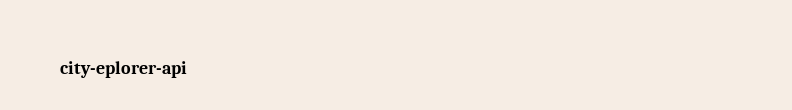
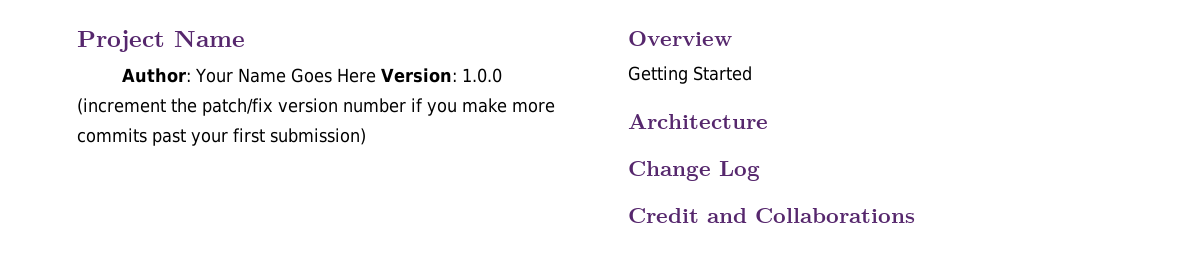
[60,61,187,78] city-eplorer-api -> [77,30,245,52] [122,68,503,83] [77,98,555,116] [77,128,366,146] [628,31,732,46] [628,66,752,84] [628,114,768,129] [628,161,760,181] [628,208,915,223] Project Name // Author: Your Name Goes Here Version: 1.0.0 (increment the patch/fix version number if you make more commits past your first submission) // Overview // Getting Started // Architecture // Change Log // Credit and Collaborations

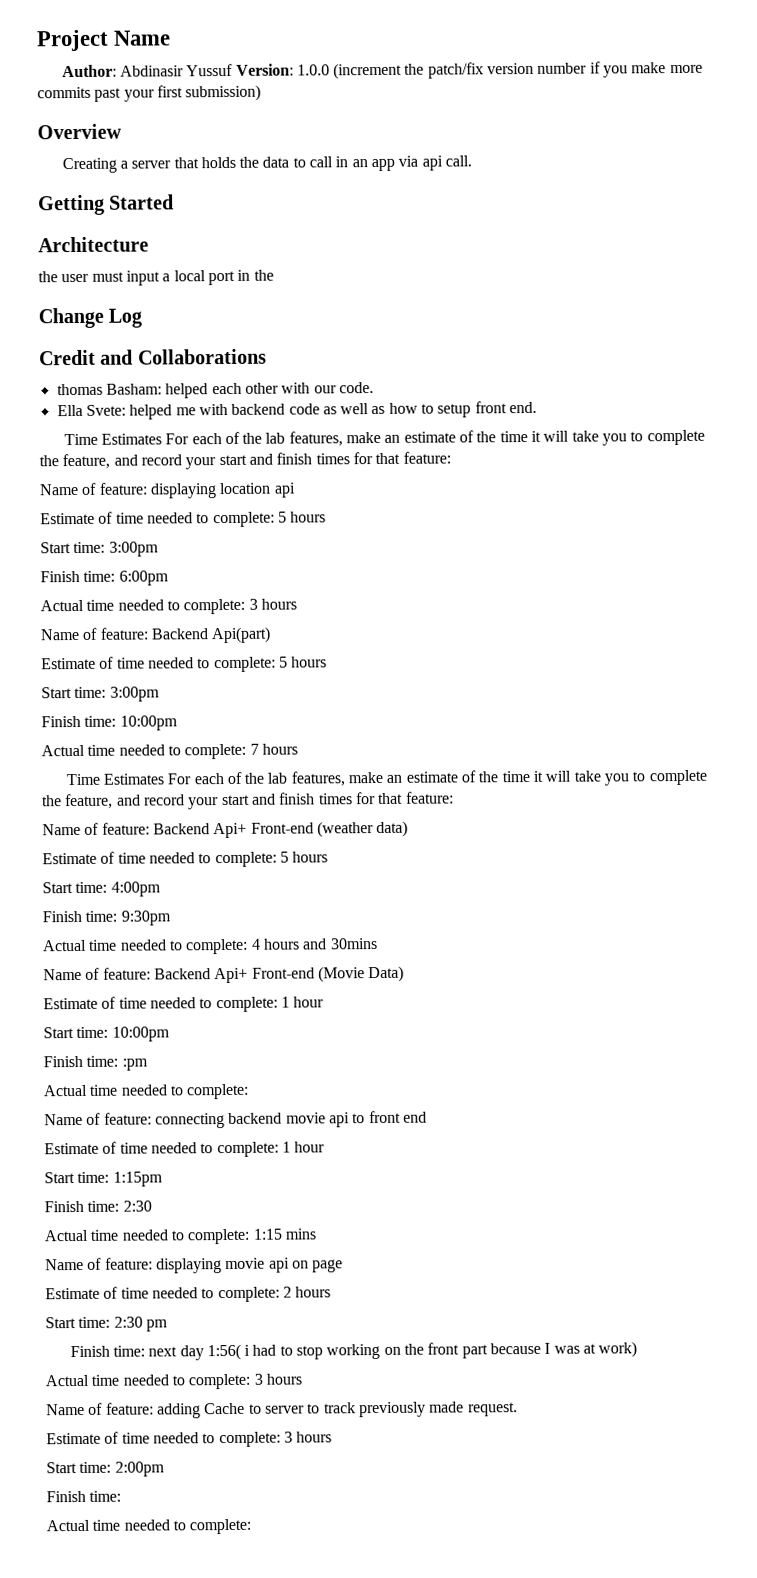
[195,68,377,83] Your Name Goes Here -> [119,63,234,77] Abdinasir Yussuf
[628,66,752,84] [628,114,768,129] Getting Started // Architecture -> [61,155,473,174] [38,194,175,216] [38,236,149,253] [38,269,274,286] Creating a server that holds the data to call in an app via api call. // Getting Started // Architecture // the user must input a local port in the
(915, 215) none -> [56,382,374,399] [56,401,538,420] [63,429,705,447] [39,451,451,470] [39,482,296,499] [40,511,327,528] [40,541,159,557] [40,570,169,586] [40,598,297,615] [40,626,272,644] [41,656,328,673] [41,686,160,702] [41,715,178,731] [41,743,298,760] [65,769,707,787] [42,791,454,810] [42,820,409,839] [42,851,329,868] [42,881,161,897] [42,910,171,926] [42,938,378,955] [43,965,405,984] [43,996,325,1013] [43,1026,170,1042] [43,1055,148,1071] [43,1083,250,1100] [44,1110,427,1129] [44,1141,326,1158] [44,1171,163,1187] [44,1200,152,1213] [44,1228,316,1245] [45,1257,344,1274] [45,1286,332,1303] [45,1316,168,1332] [69,1341,638,1361] [45,1373,302,1390] [46,1401,518,1419] [46,1431,333,1448] [46,1461,165,1477] [46,1490,122,1503] [46,1518,252,1535] // thomas Basham: helped each other with our code. // Ella Svete: helped me with backend code as well as how to setup front end. // Time Estimates For each of the lab features, make an estimate of the time it will take you to complete the feature, and record your start and finish times for that feature: // Name of feature: displaying location api // Estimate of time needed to complete: 5 hours // Start time: 3:00pm // Finish time: 6:00pm // Actual time needed to complete: 3 hours // Name of feature: Backend Api(part) // Estimate of time needed to complete: 5 hours // Start time: 3:00pm // Finish time: 10:00pm // Actual time needed to complete: 7 hours // Time Estimates For each of the lab features, make an estimate of the time it will take you to complete the feature, and record your start and finish times for that feature: // Name of feature: Backend Api+ Front-end (weather data) // Estimate of time needed to complete: 5 hours // Start time: 4:00pm // Finish time: 9:30pm // Actual time needed to complete: 4 hours and 30mins // Name of feature: Backend Api+ Front-end (Movie Data) // Estimate of time needed to complete: 1 hour // Start time: 10:00pm // Finish time: :pm // Actual time needed to complete: // Name of feature: connecting backend movie api to front end // Estimate of time needed to complete: 1 hour // Start time: 1:15pm // Finish time: 2:30 // Actual time needed to complete: 1:15 mins // Name of feature: displaying movie api on page // Estimate of time needed to complete: 2 hours // Start time: 2:30 pm // Finish time: next day 1:56( i had to stop working on the front part because I was at work) // Actual time needed to complete: 3 hours // Name of feature: adding Cache to server to track previously made request. // Estimate of time needed to complete: 3 hours // Start time: 2:00pm // Finish time: // Actual time needed to complete:

